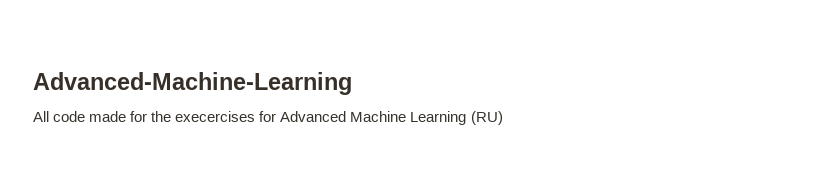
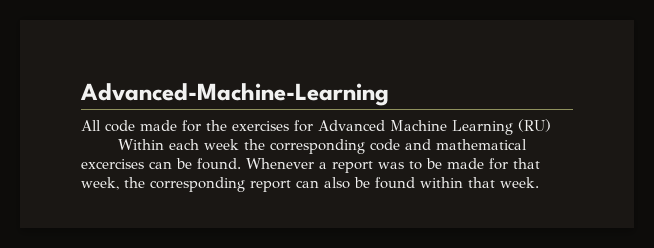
[175,111,256,122] execercises -> [232,121,289,131] exercises
(503, 118) none -> [118,139,528,154] [81,158,540,173] [81,177,539,192] // Within each week the corresponding code and mathematical excercises can be found. Whenever a report was to be made for that week, the corresponding report can also be found within that week.

